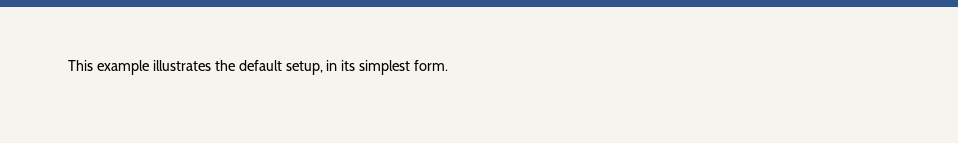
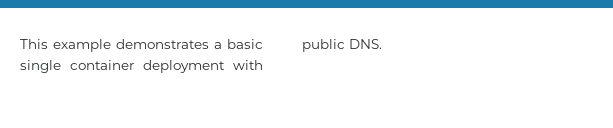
[152,60,449,75] illustrates the default setup, in its simplest form. -> [116,39,263,49] [20,60,263,73] [302,39,382,52] demonstrates a basic single container deployment with public DNS.

